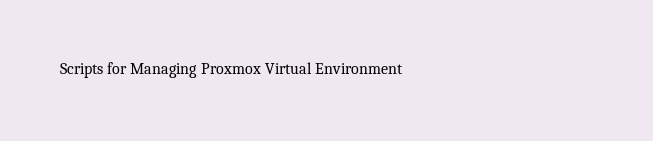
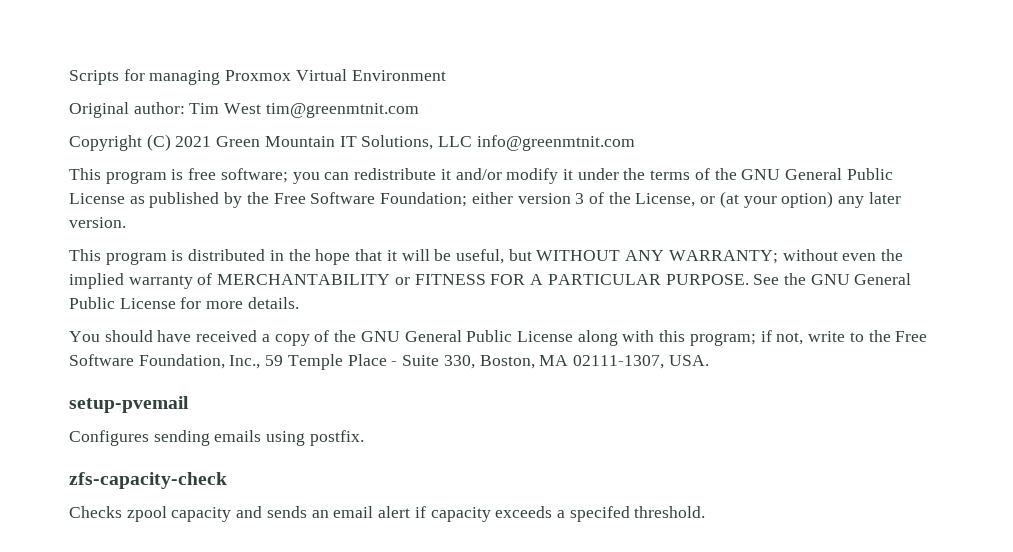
[130,63,198,78] Managing -> [149,70,221,85] managing
(403, 68) none -> [69,102,419,118] [69,134,635,151] [69,168,893,184] [69,191,901,208] [69,217,126,228] [69,249,904,265] [69,273,912,289] [69,297,299,309] [69,330,928,346] [69,354,709,370] [69,396,189,413] [69,430,364,446] [69,472,227,489] [69,506,706,522] // Original author: Tim West tim@greenmtnit.com // Copyright (C) 2021 Green Mountain IT Solutions, LLC info@greenmtnit.com // This program is free software; you can redistribute it and/or modify it under the terms of the GNU General Public License as published by the Free Software Foundation; either version 3 of the License, or (at your option) any later version. // This program is distributed in the hope that it will be useful, but WITHOUT ANY WARRANTY; without even the implied warranty of MERCHANTABILITY or FITNESS FOR A PARTICULAR PURPOSE. See the GNU General Public License for more details. // You should have received a copy of the GNU General Public License along with this program; if not, write to the Free Software Foundation, Inc., 59 Temple Place - Suite 330, Boston, MA 02111-1307, USA. // setup-pvemail // Configures sending emails using postfix. // zfs-capacity-check // Checks zpool capacity and sends an email alert if capacity exceeds a specifed threshold.

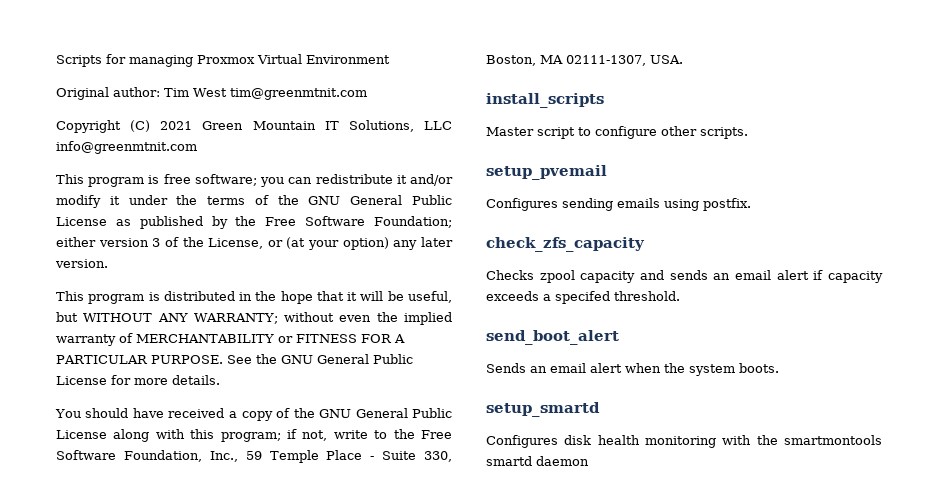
[69,396,189,413] setup-pvemail -> [486,93,604,108] [486,126,748,139] [486,165,607,180] install_scripts // Master script to configure other scripts. // setup_pvemail
[69,472,227,489] zfs-capacity-check -> [486,237,645,252] check_zfs_capacity
(706, 512) none -> [486,330,619,345] [486,363,779,376] [486,402,600,417] [486,435,882,448] [486,456,589,466] // send_boot_alert // Sends an email alert when the system boots. // setup_smartd // Configures disk health monitoring with the smartmontools smartd daemon

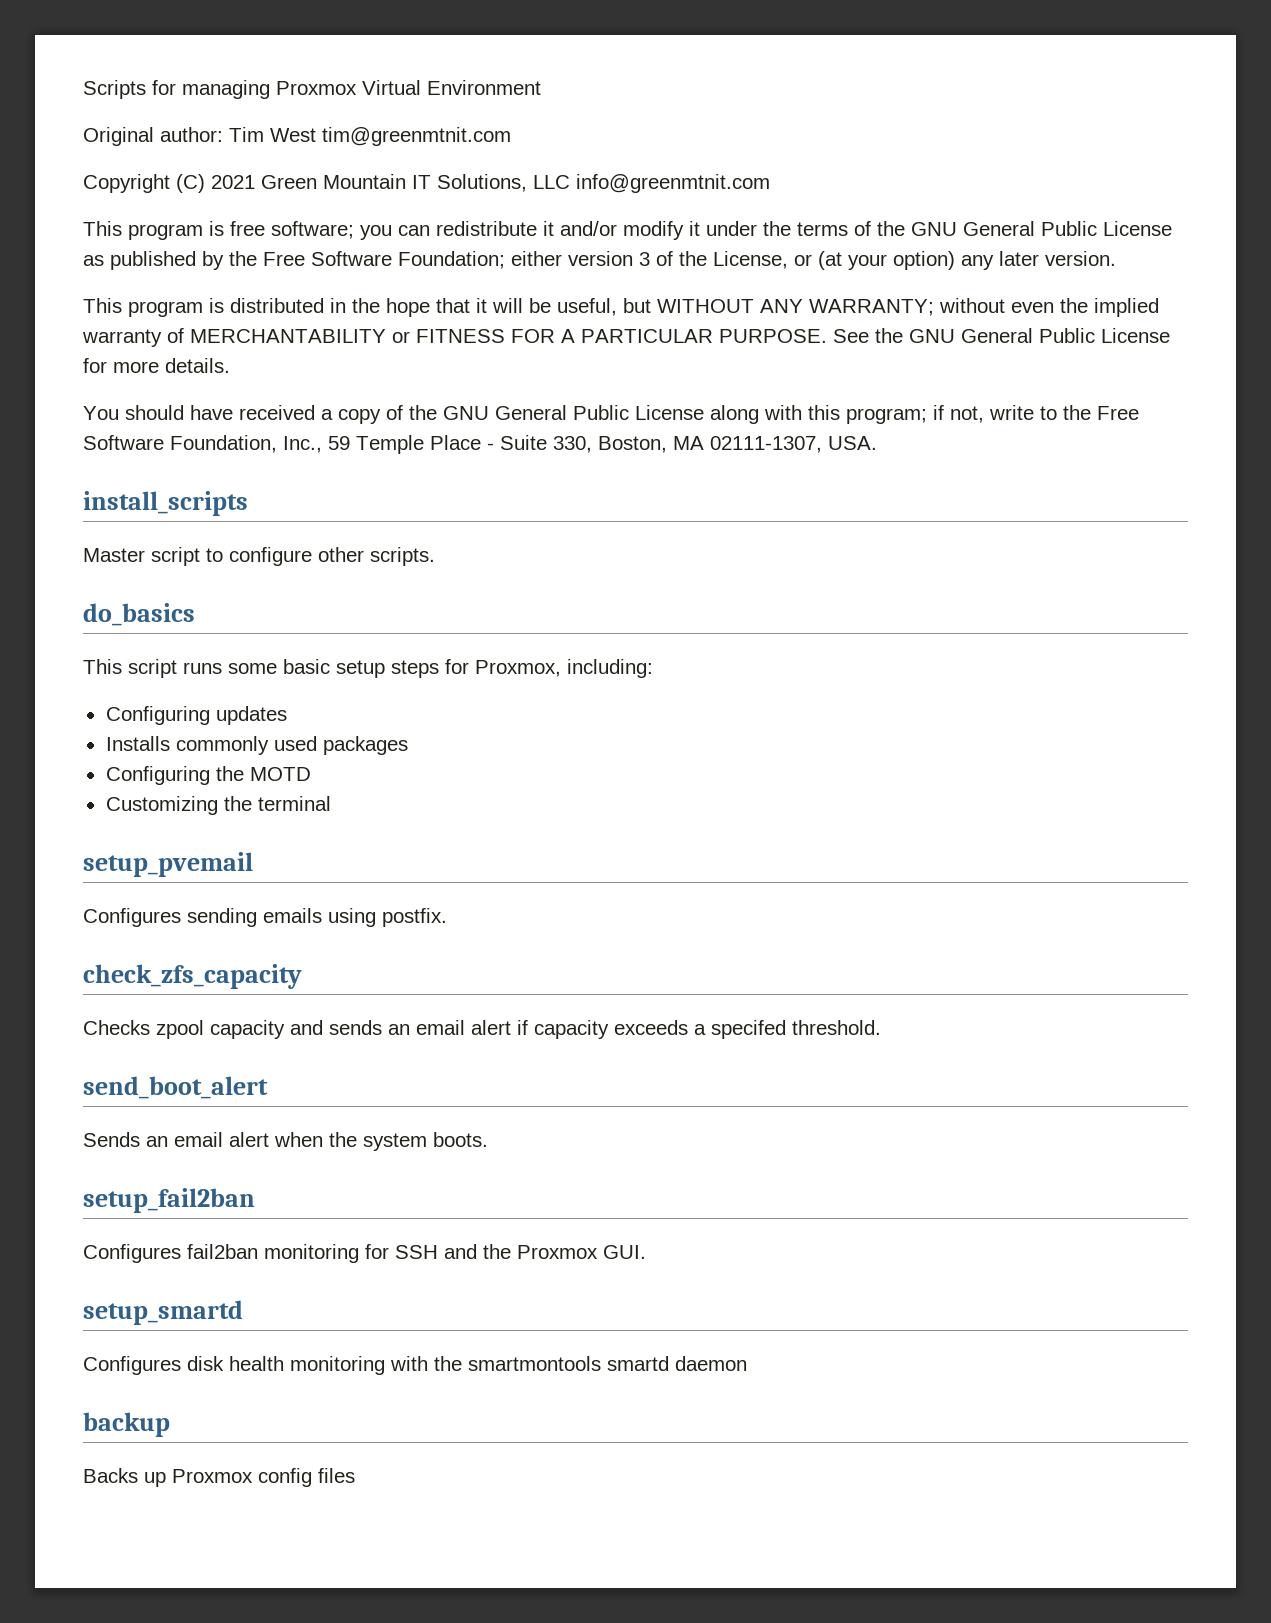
(748, 133) none -> [83,603,195,626] [83,659,653,678] [105,706,287,725] [105,736,408,755] [105,766,311,785] [105,796,331,815] // do_basics // This script runs some basic setup steps for Proxmox, including: // Configuring updates // Installs commonly used packages // Configuring the MOTD // Customizing the terminal
(779, 368) none -> [83,1188,255,1213] [83,1244,646,1263] // setup_fail2ban // Configures fail2ban monitoring for SSH and the Proxmox GUI.
(589, 461) none -> [83,1412,170,1437] [83,1468,355,1487] // backup // Backs up Proxmox config files

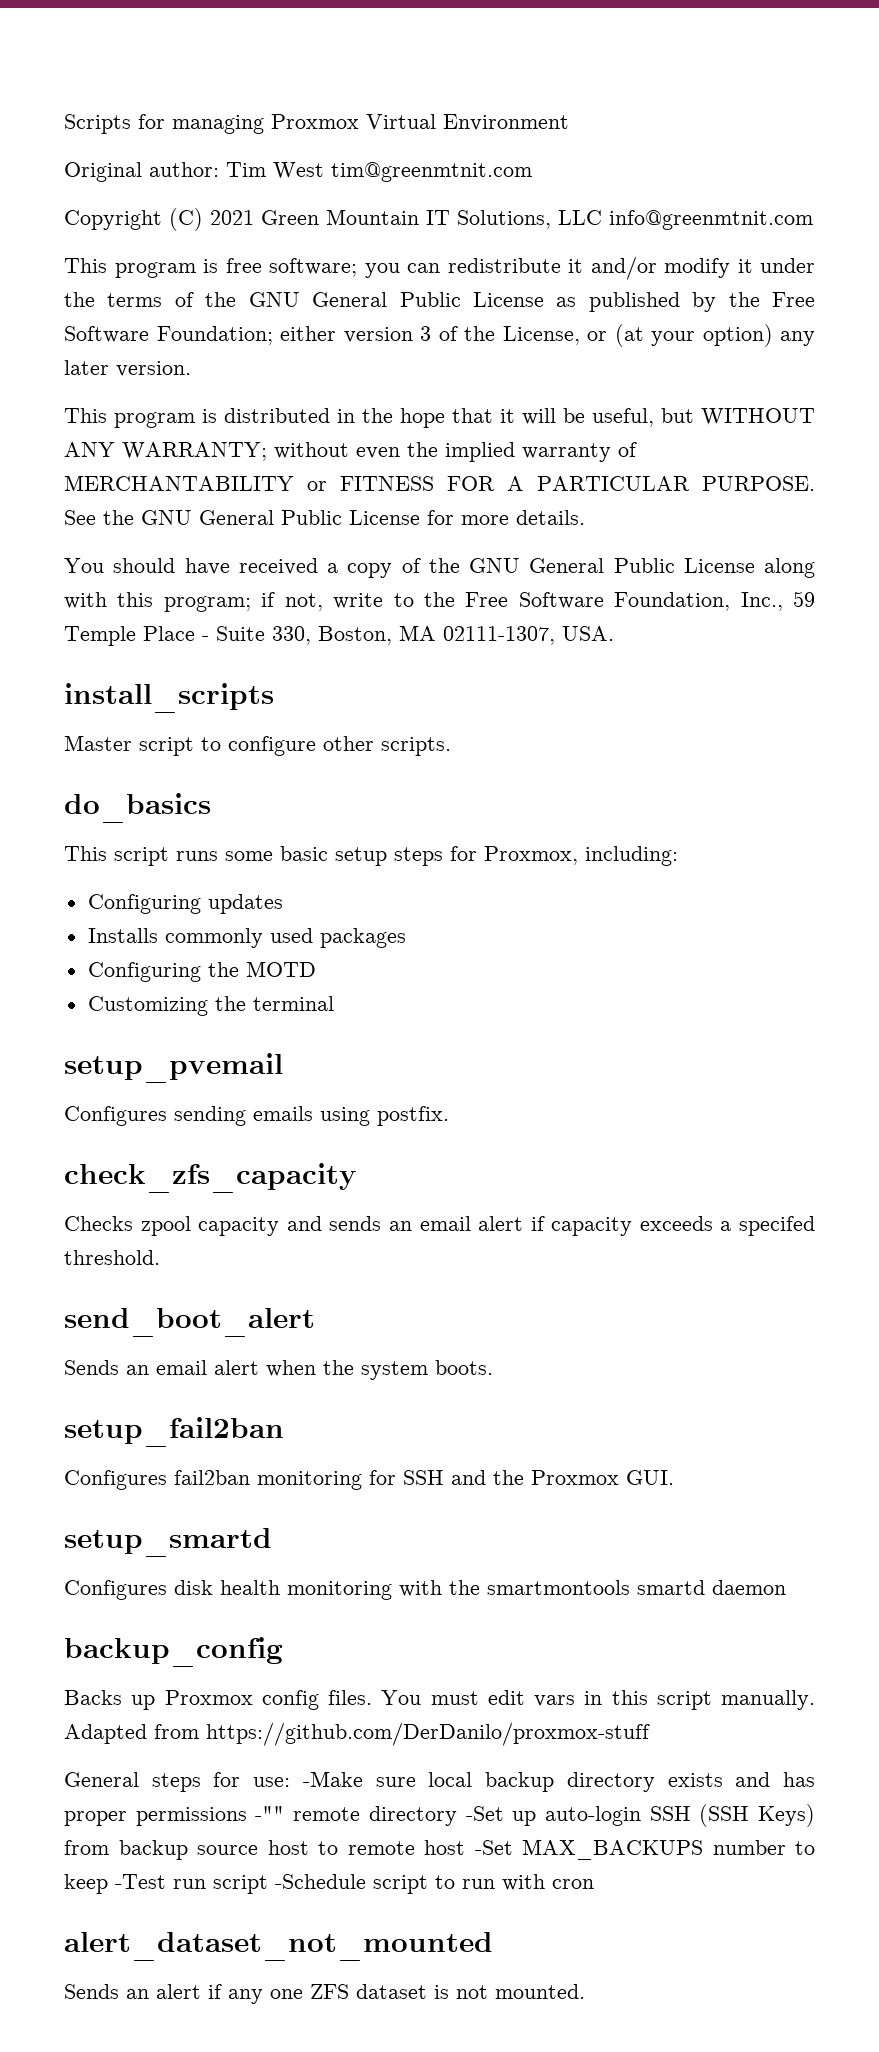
[83,1412,170,1437] backup -> [64,1637,283,1667] backup_config
[318,1468,355,1483] files -> [328,1690,815,1710] [64,1722,650,1746] [64,1771,816,1792] [64,1804,815,1827] [64,1839,815,1860] [64,1874,594,1894] [64,1932,493,1961] [64,1984,585,2004] files. You must edit vars in this script manually. Adapted from https://github.com/DerDanilo/proxmox-stuff // General steps for use: -Make sure local backup directory exists and has proper permissions -"" remote directory -Set up auto-login SSH (SSH Keys) from backup source host to remote host -Set MAX_BACKUPS number to keep -Test run script -Schedule script to run with cron // alert_dataset_not_mounted // Sends an alert if any one ZFS dataset is not mounted.

